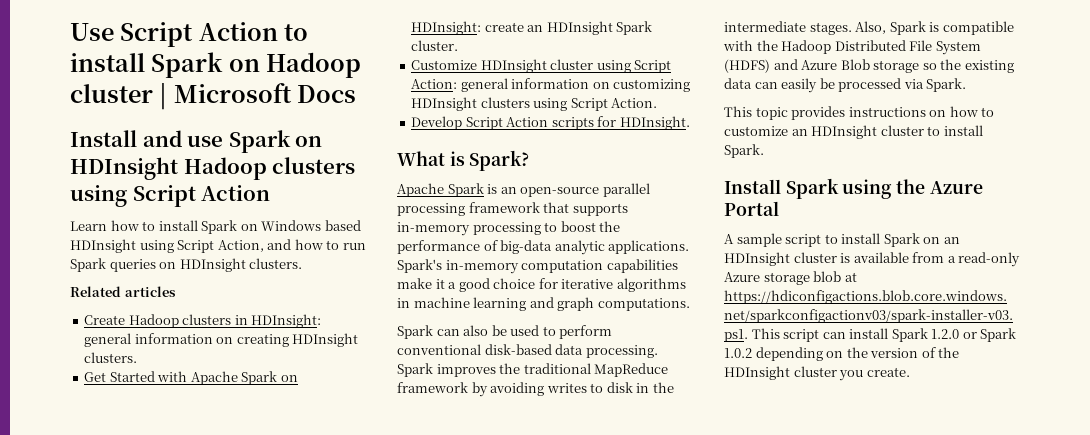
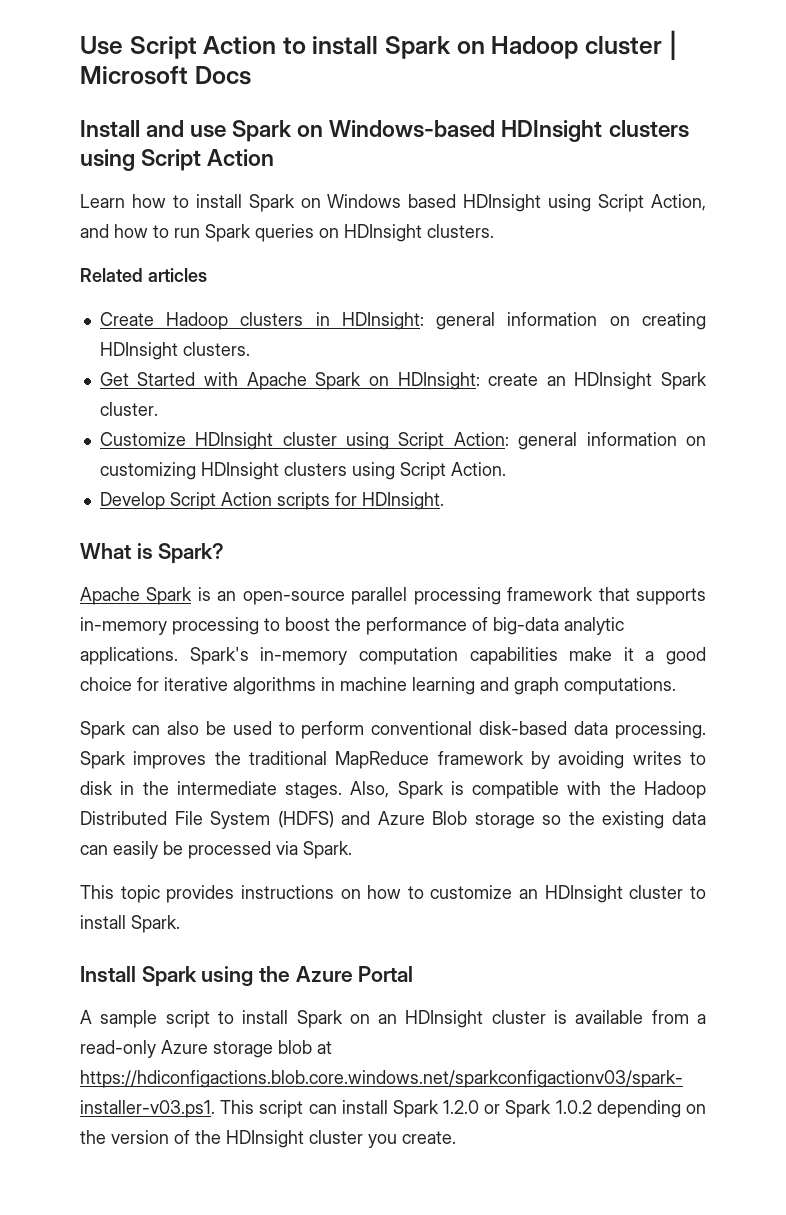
[70,157,267,180] HDInsight Hadoop -> [329,120,603,142] Windows-based HDInsight

